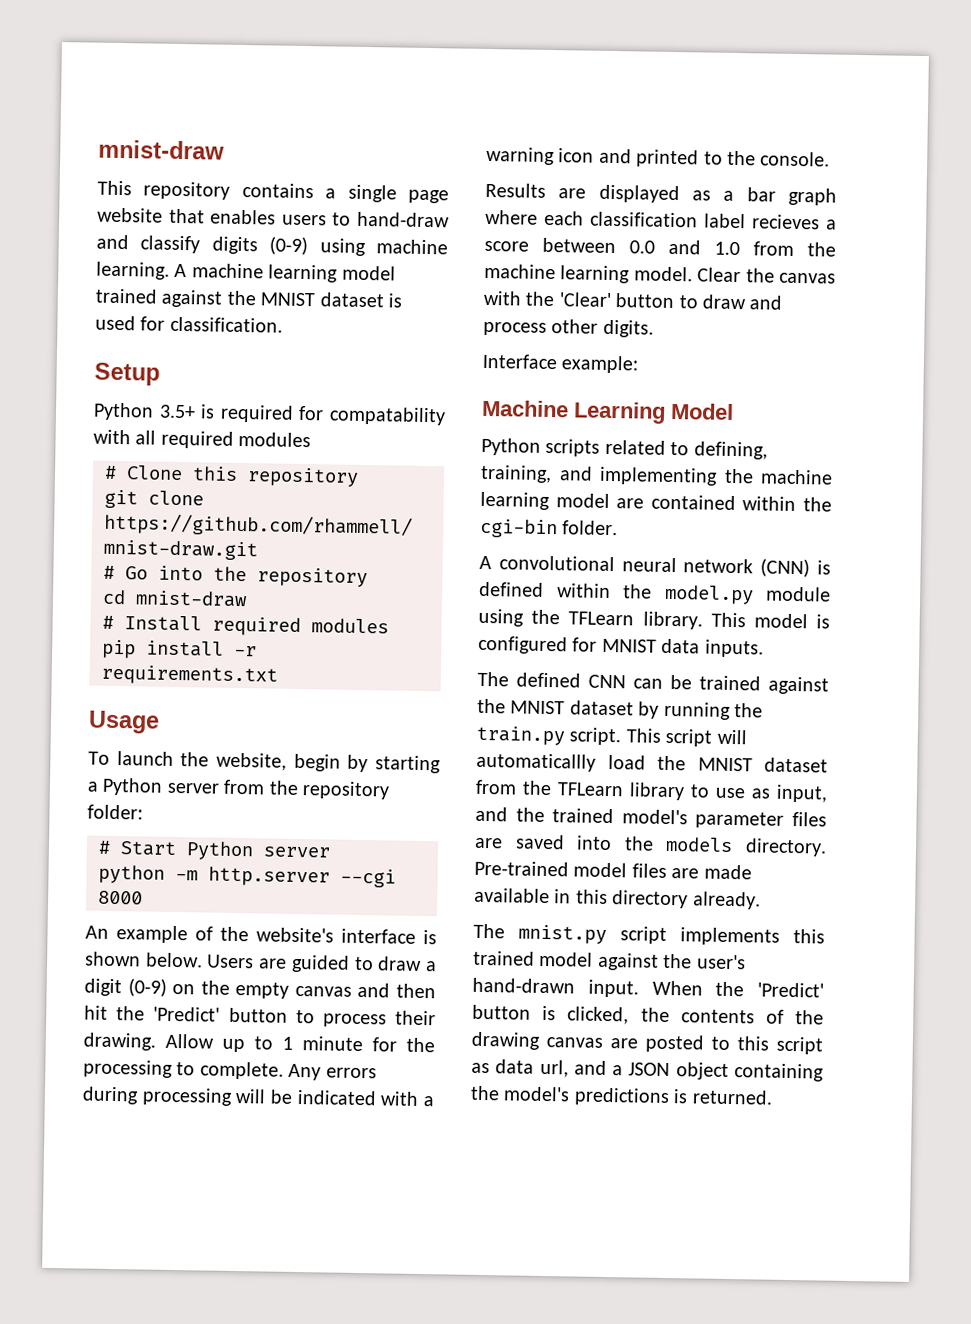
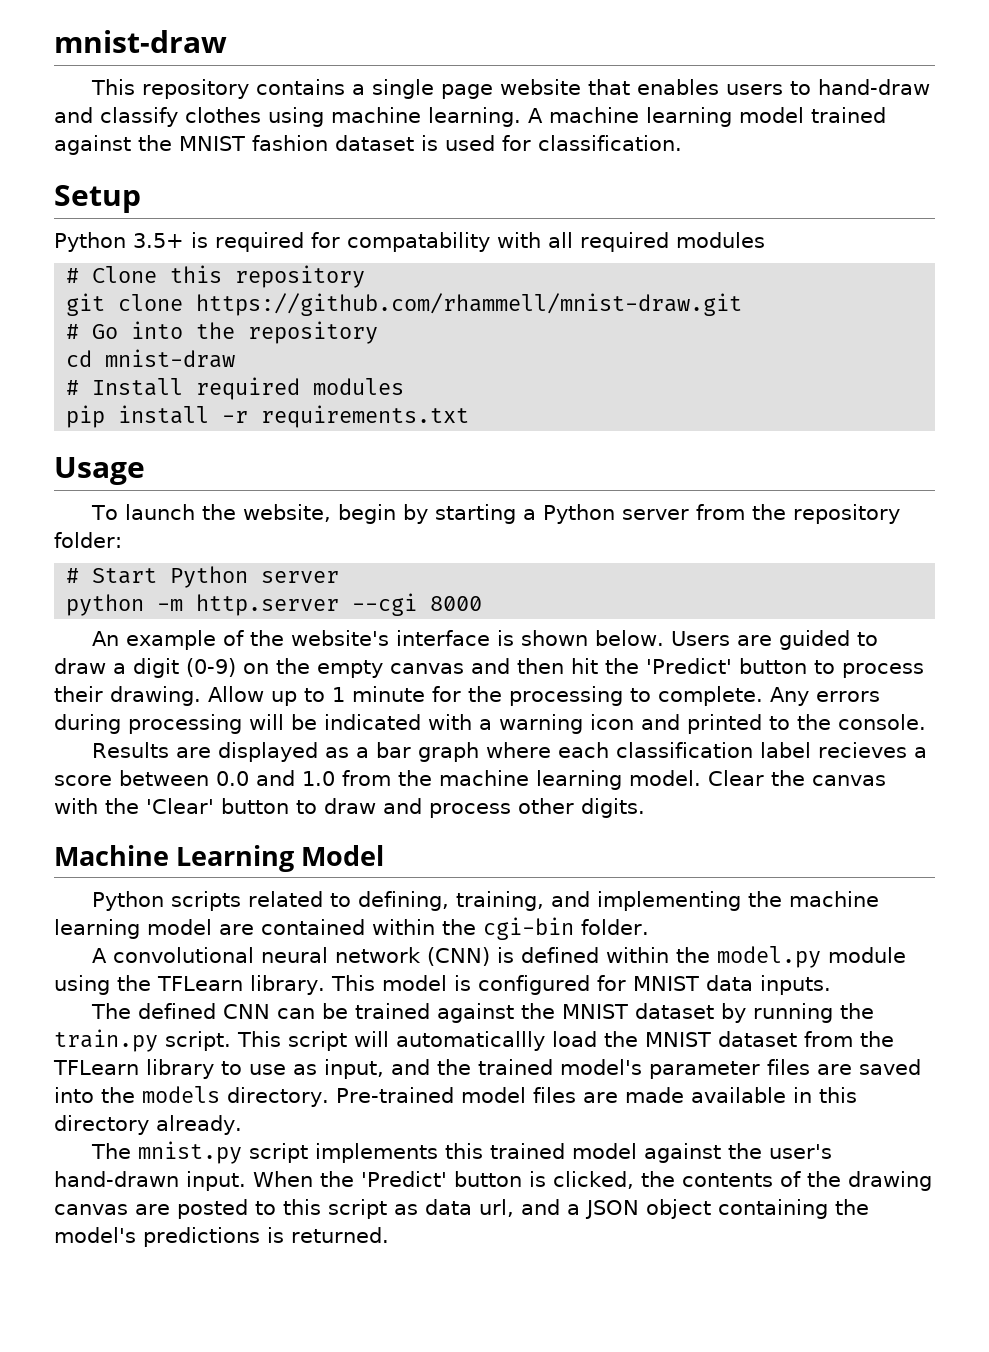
[211,236,309,256] digits (0-9) -> [185,107,261,123] clothes
(316, 299) none -> [252,135,328,151] fashion
[482,353,639,374] // Interface example: -> (645, 808) none

